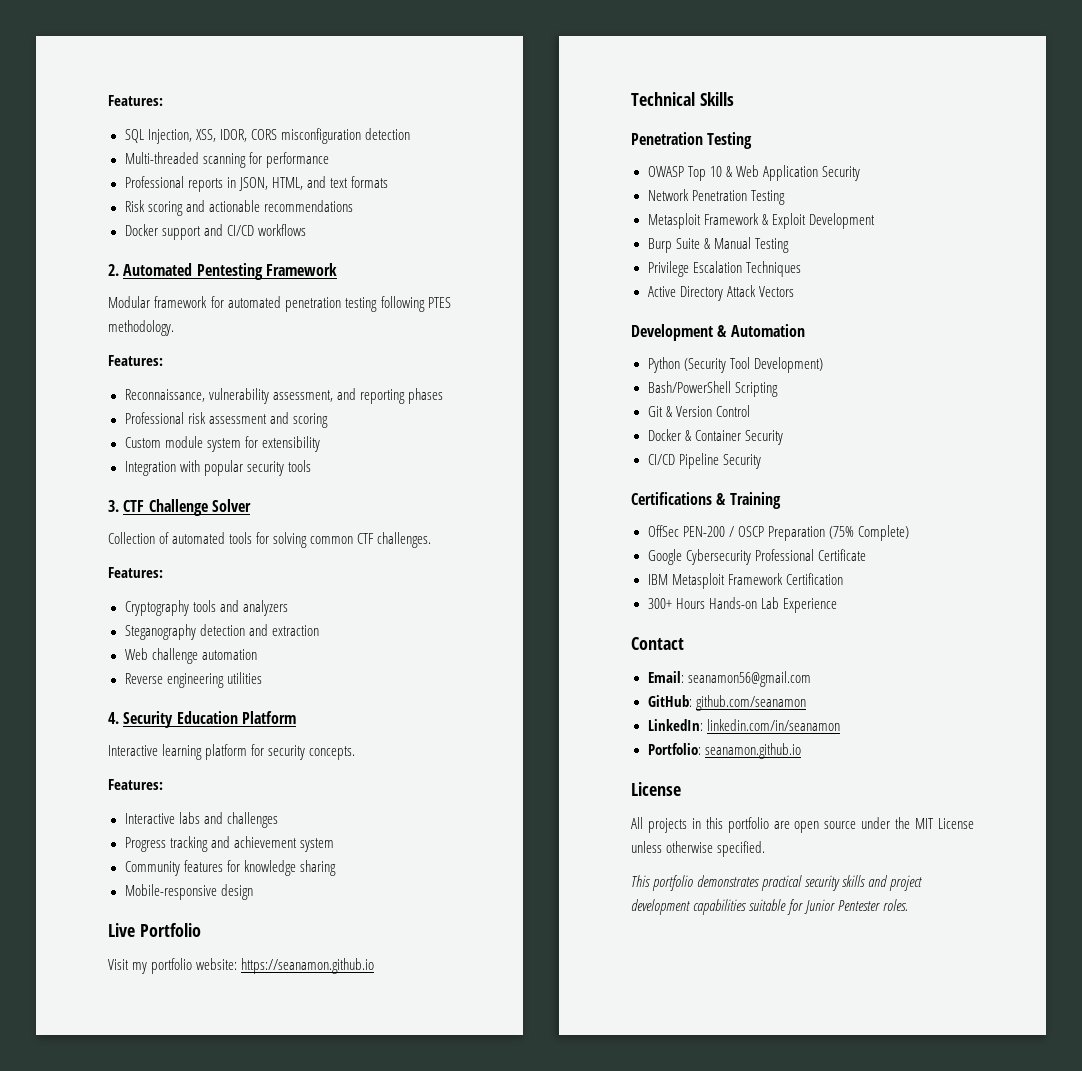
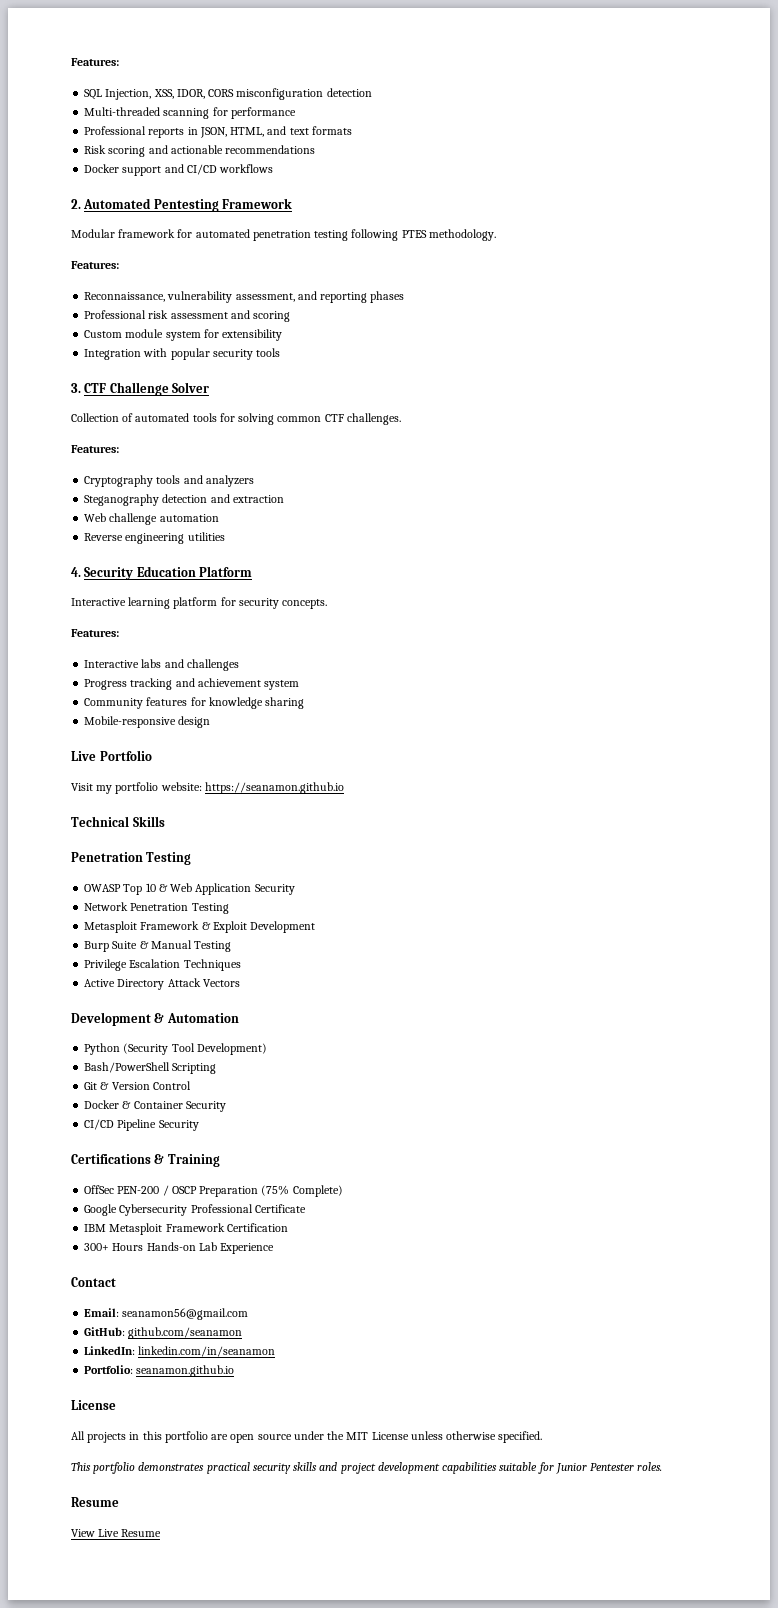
(909, 905) none -> [71,1497,119,1507] [71,1529,162,1537] // Resume // View Live Resume

